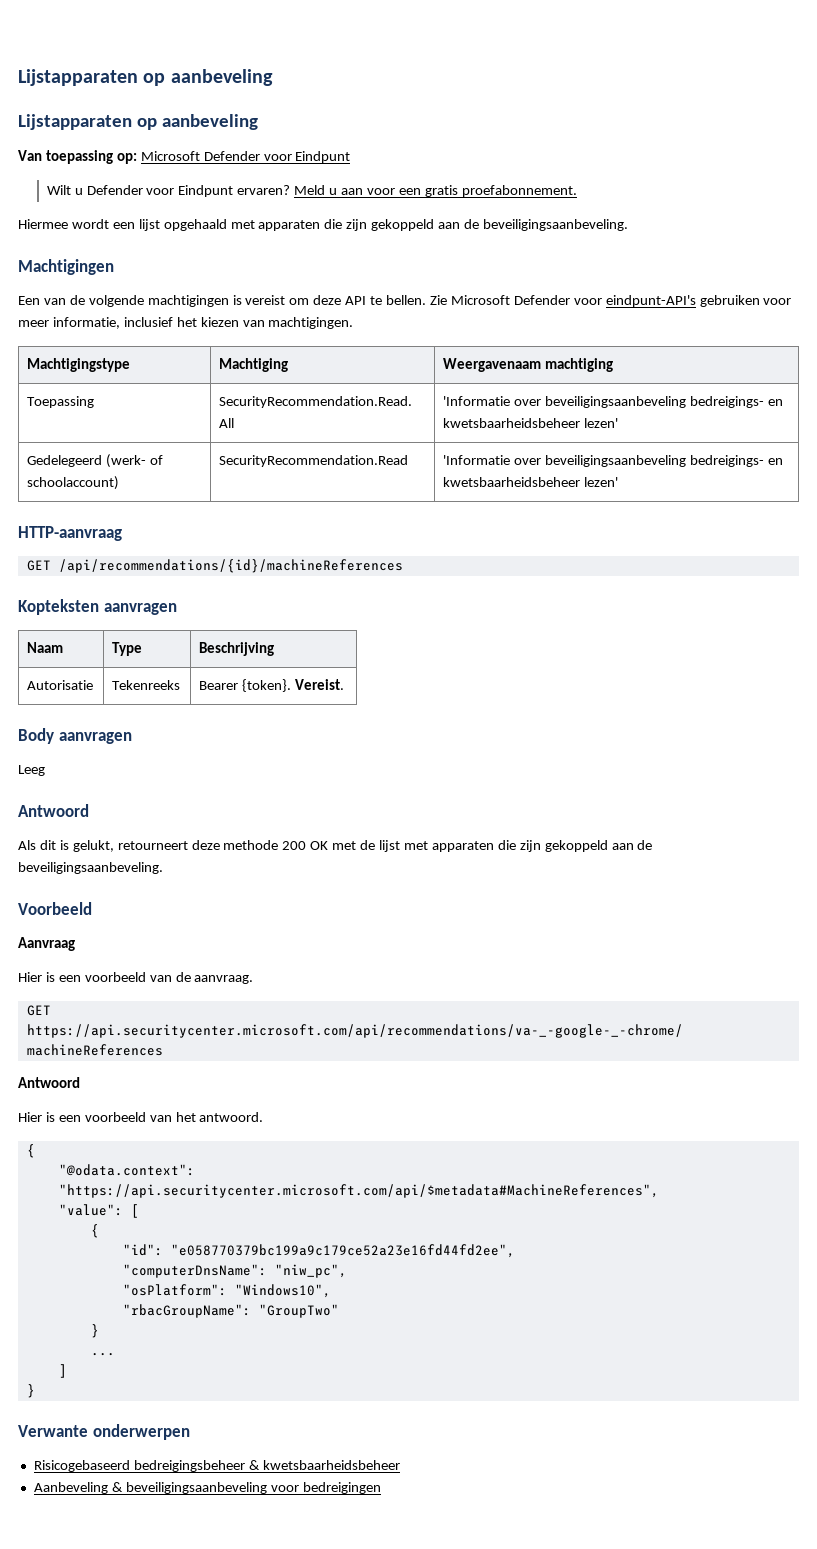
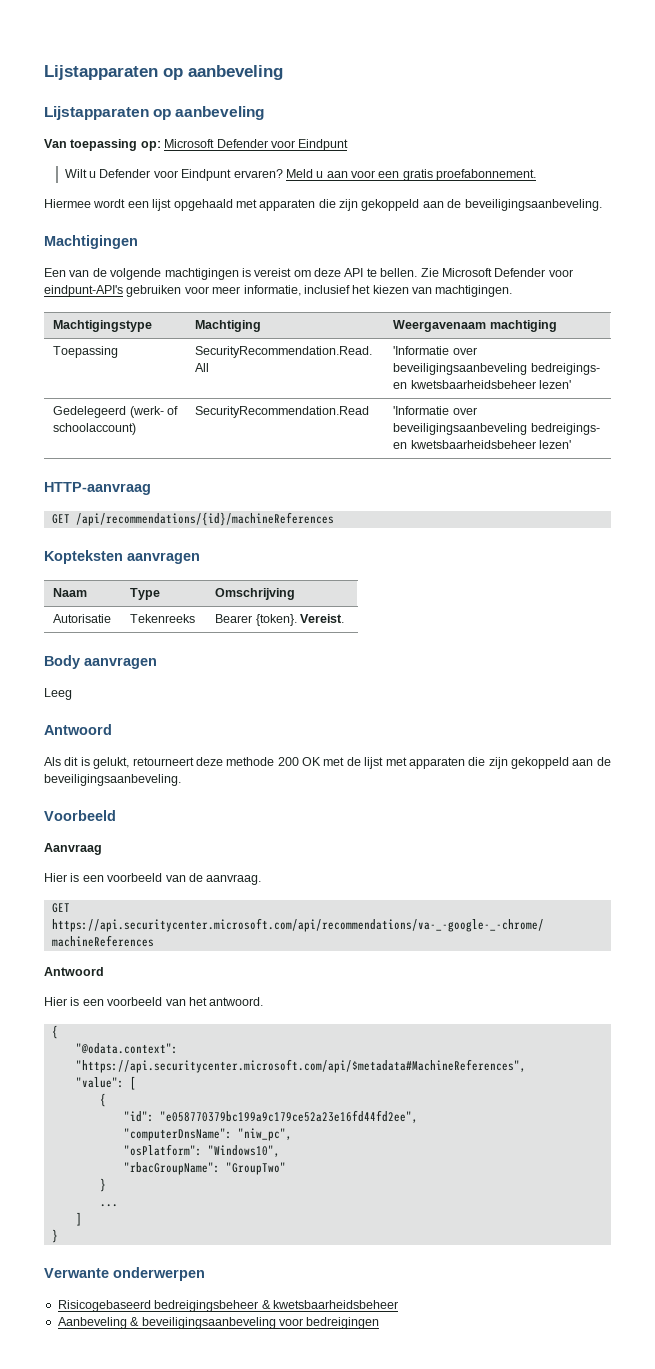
[199,642,275,656] Beschrijving -> [215,588,296,600] Omschrijving

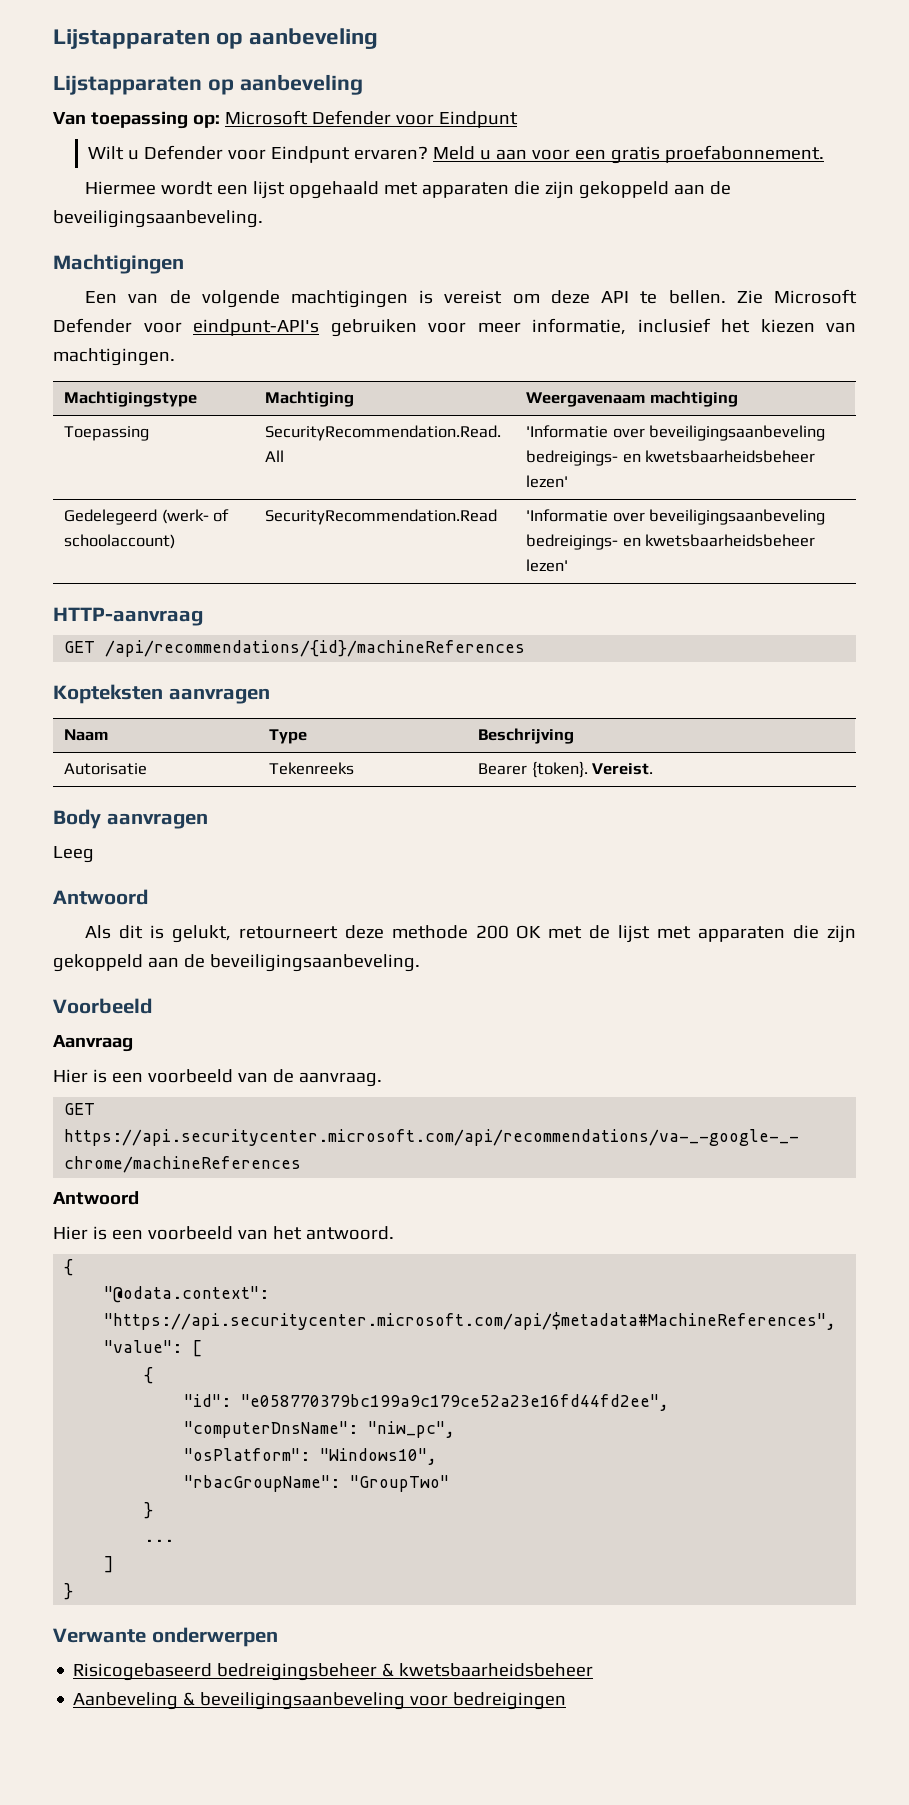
[215,588,296,600] Omschrijving -> [478,728,575,744] Beschrijving

